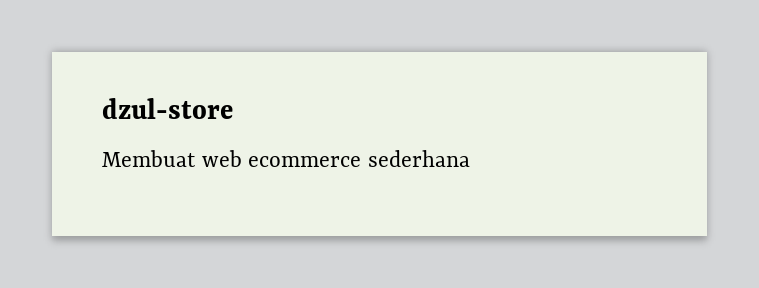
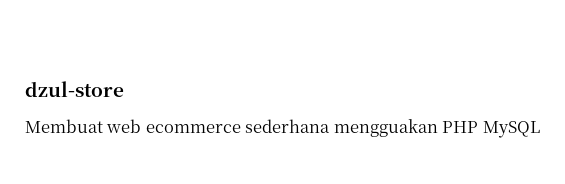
(470, 158) none -> [333,119,540,138] mengguakan PHP MySQL

